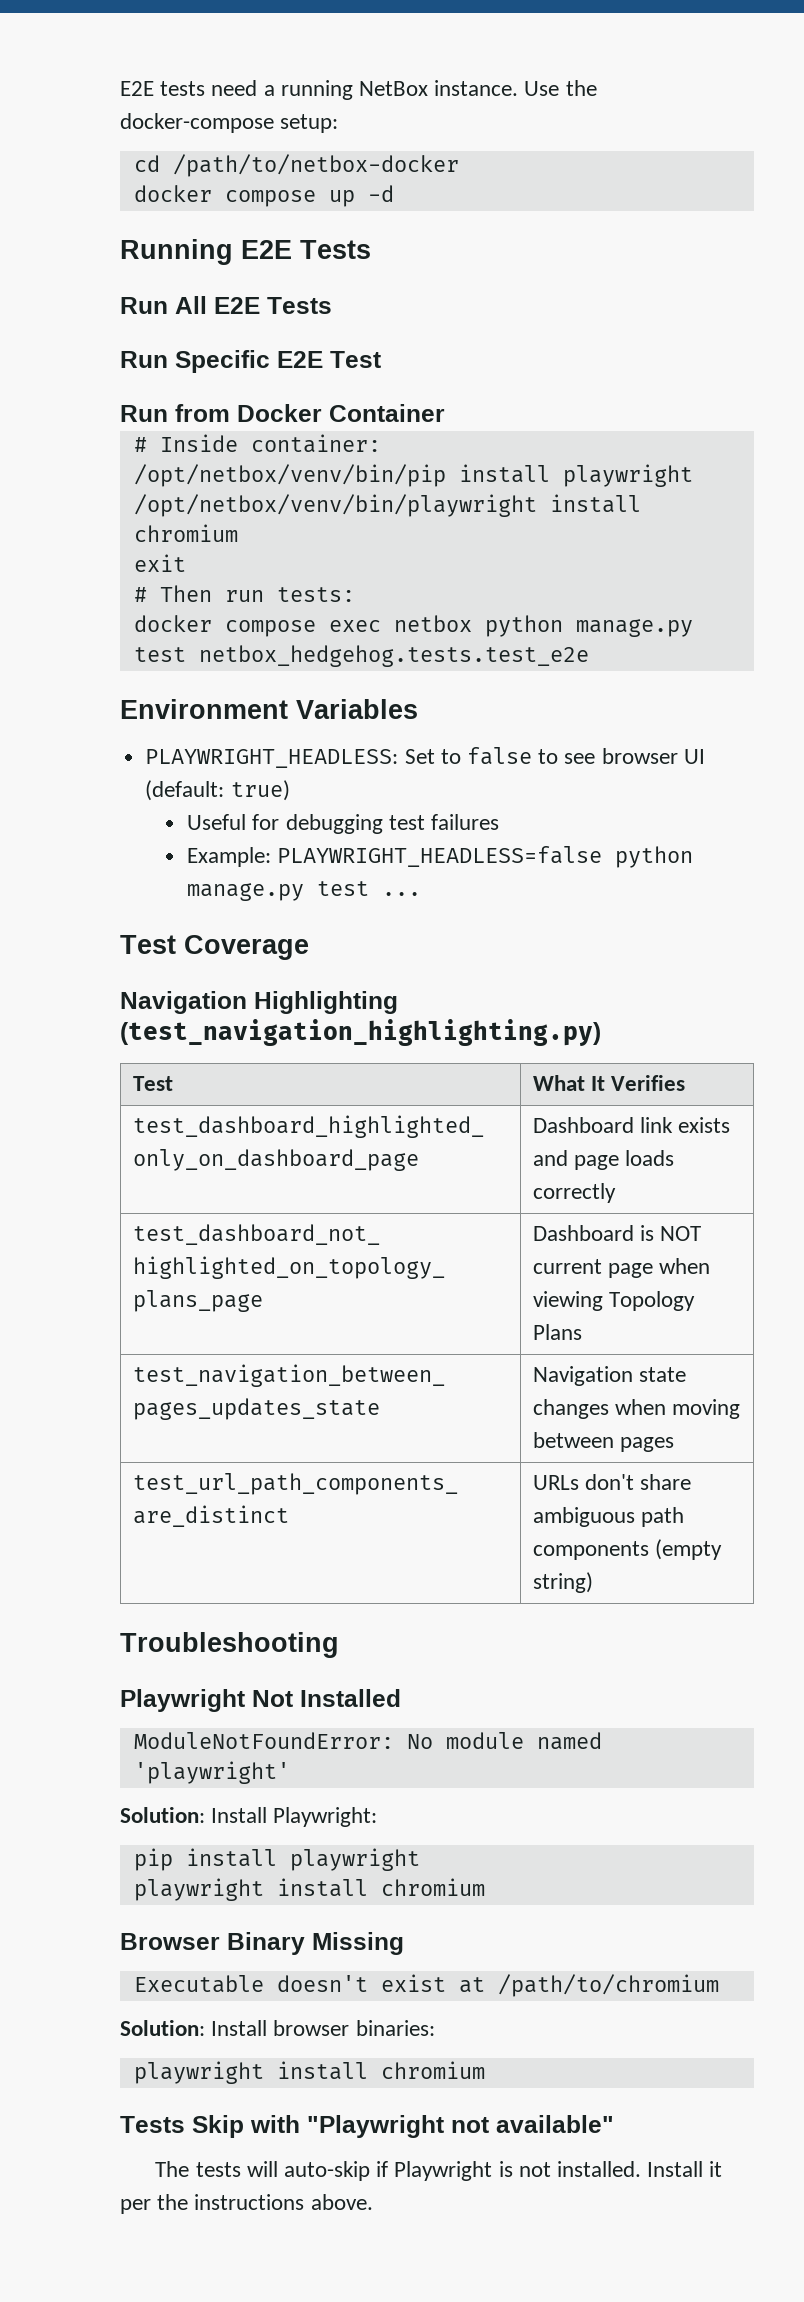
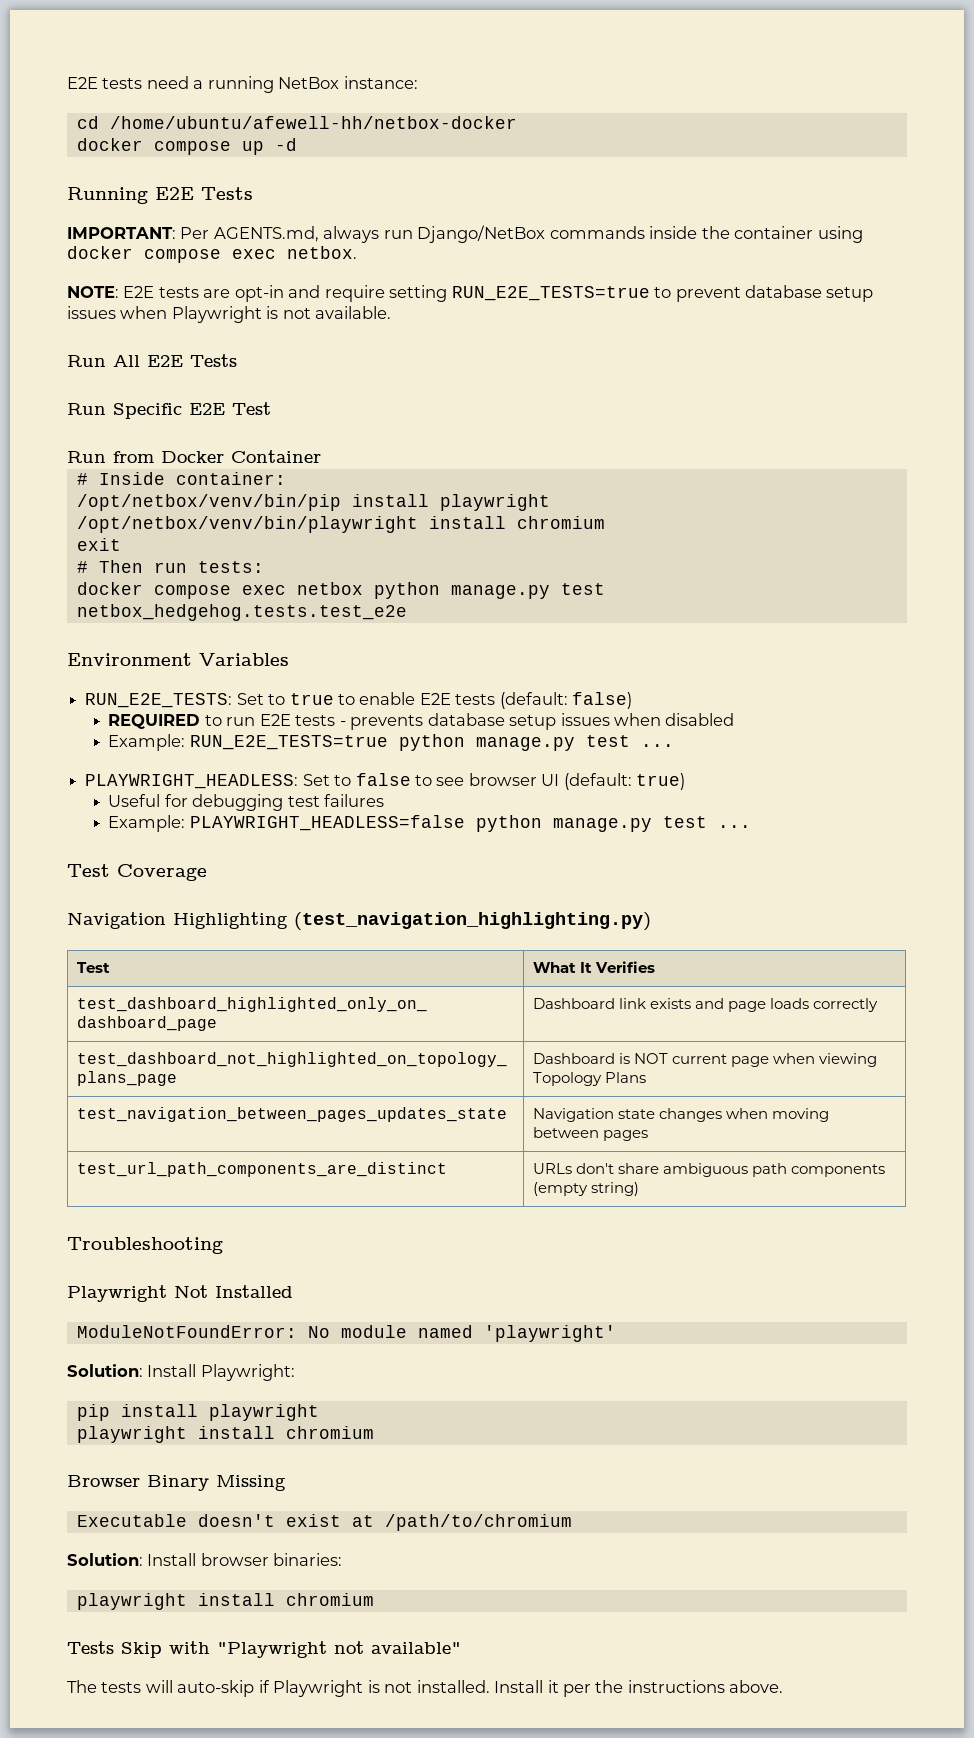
[434,80,597,96] [120,113,339,133] instance. Use the docker-compose setup: -> [343,76,418,89] instance:
[172,154,459,177] /path/to/netbox-docker -> [109,116,517,129] /home/ubuntu/afewell-hh/netbox-docker
(371, 249) none -> [67,225,863,243] [67,246,357,263] [67,285,874,302] [67,306,392,323] // IMPORTANT: Per AGENTS.md, always run Django/NetBox commands inside the container using docker compose exec netbox. // NOTE: E2E tests are opt-in and require setting RUN_E2E_TESTS=true to prevent database setup issues when Playwright is not available.
(418, 709) none -> [85,692,633,709] [108,713,735,730] [108,734,674,751] // RUN_E2E_TESTS: Set to true to enable E2E tests (default: false) // REQUIRED to run E2E tests - prevents database setup issues when disabled // Example: RUN_E2E_TESTS=true python manage.py test ...

